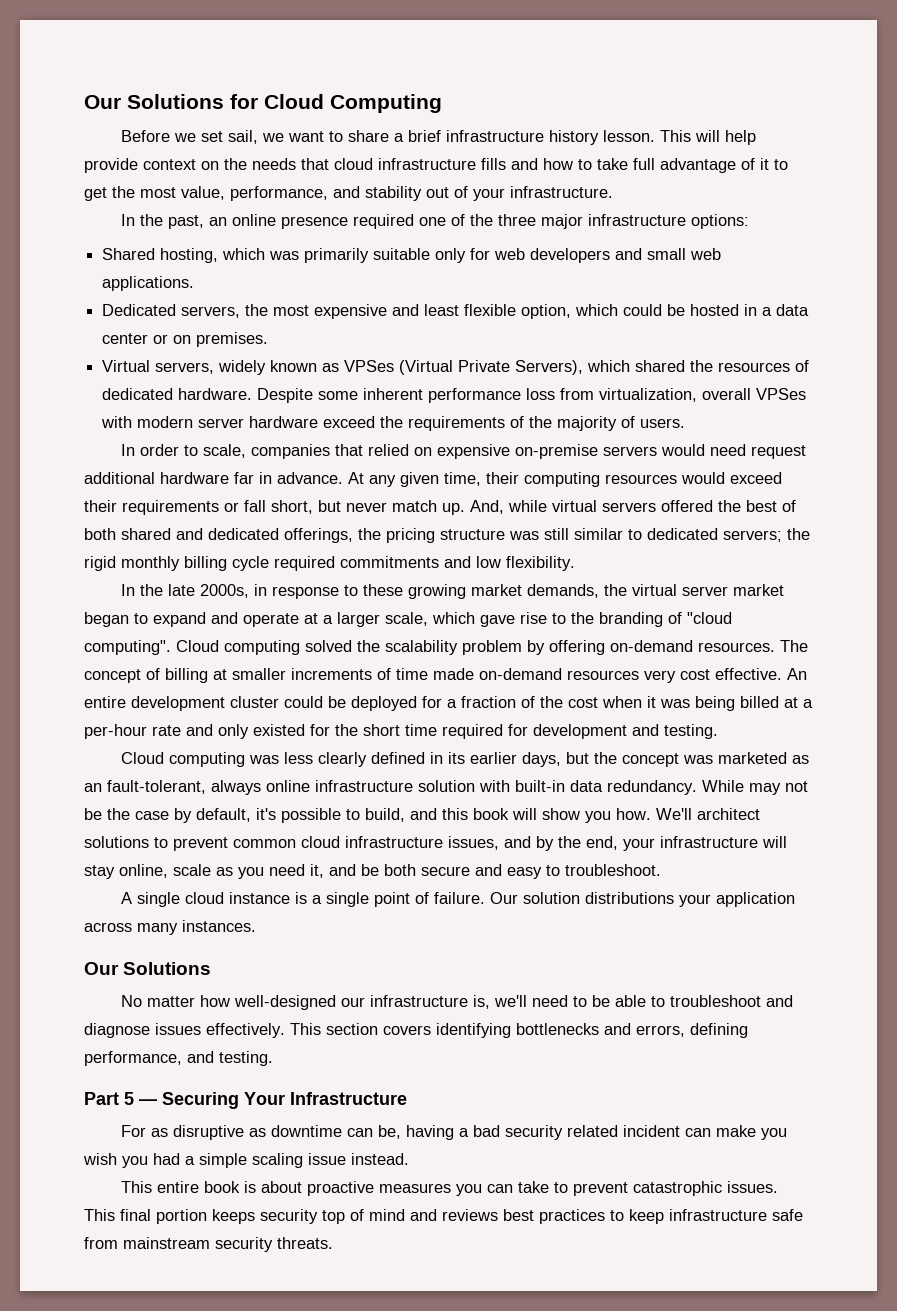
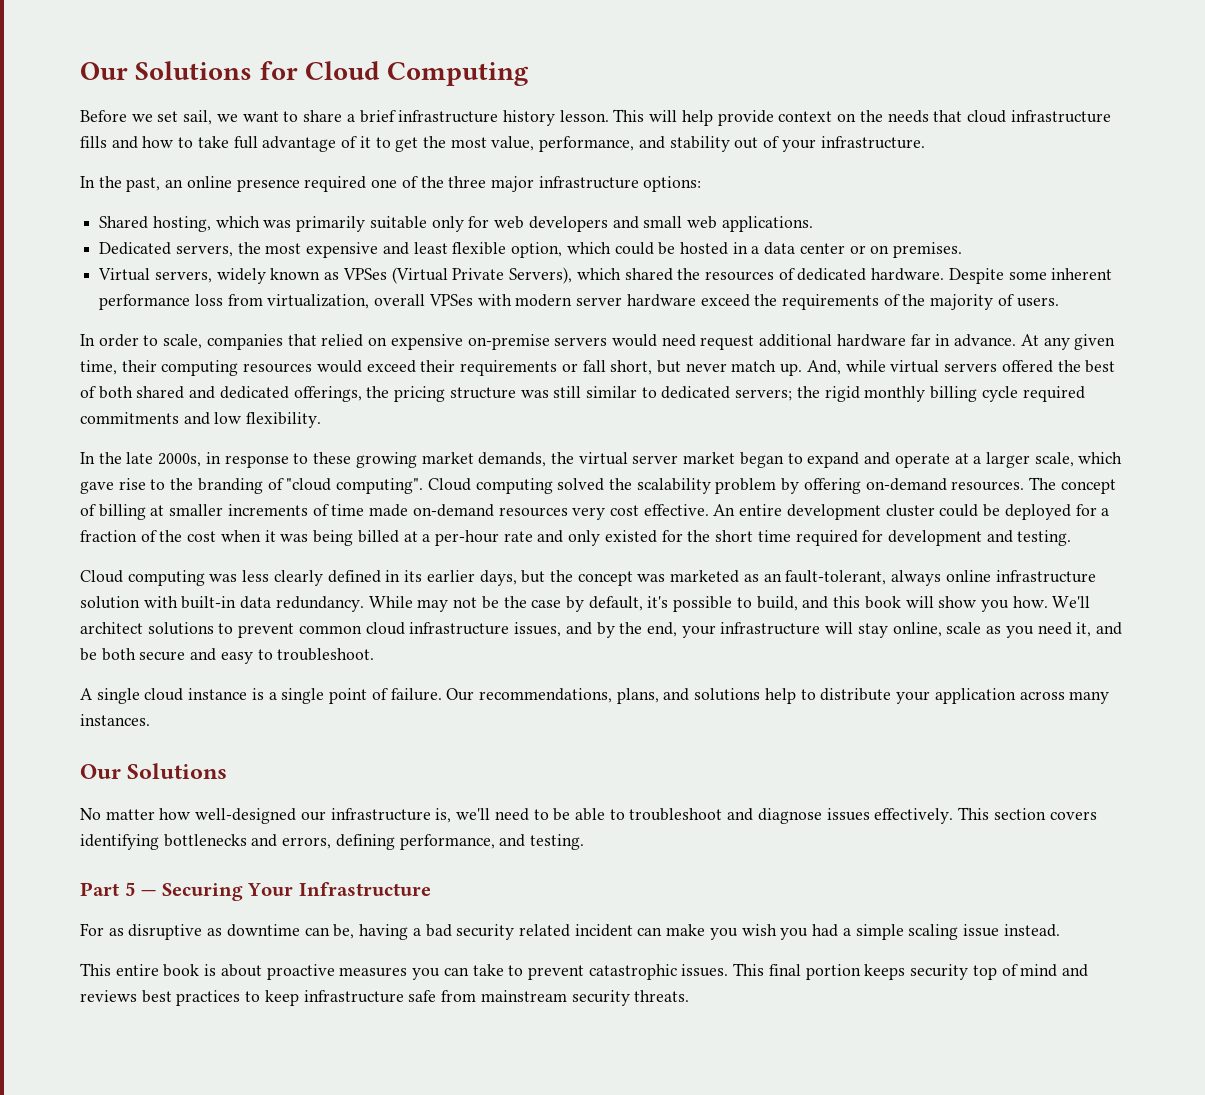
[523,892,675,904] solution distributions -> [478,688,892,704] recommendations, plans, and solutions help to distribute

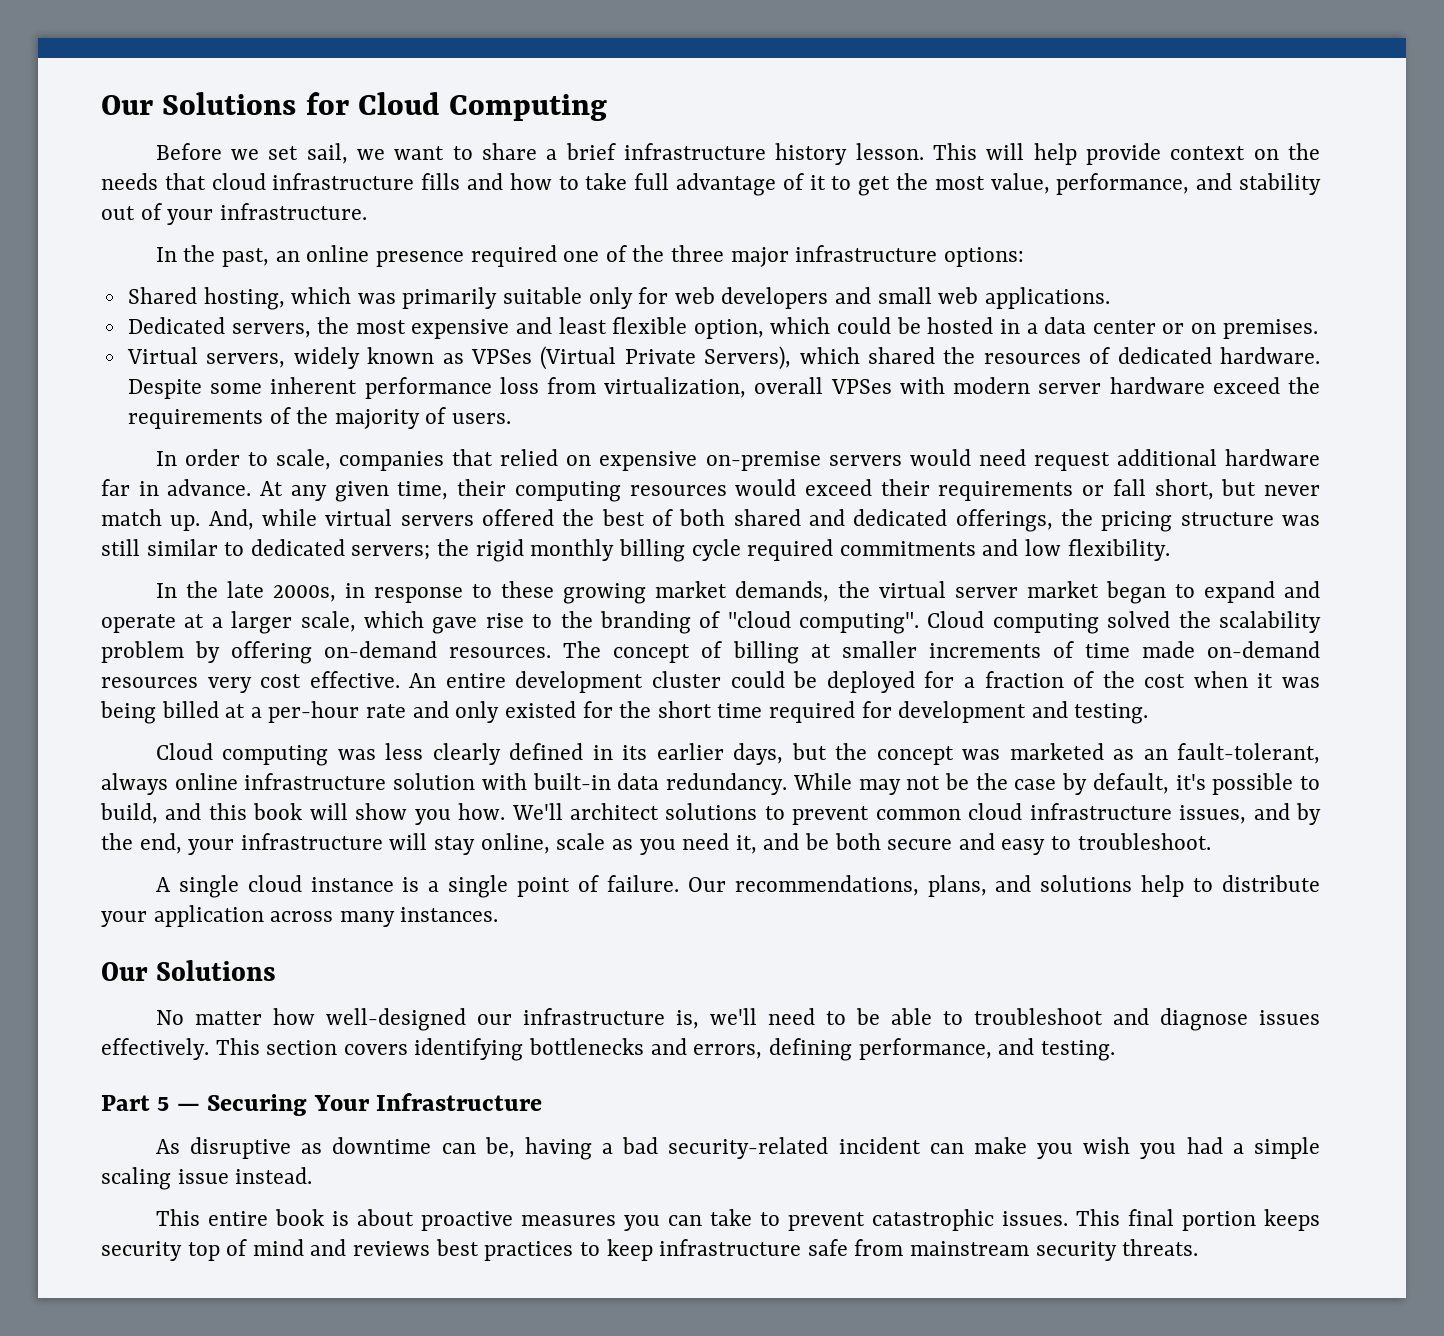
[80,923,124,936] For as -> [155,1139,180,1154] As
[456,924,570,940] security related -> [668,1137,829,1159] security-related

